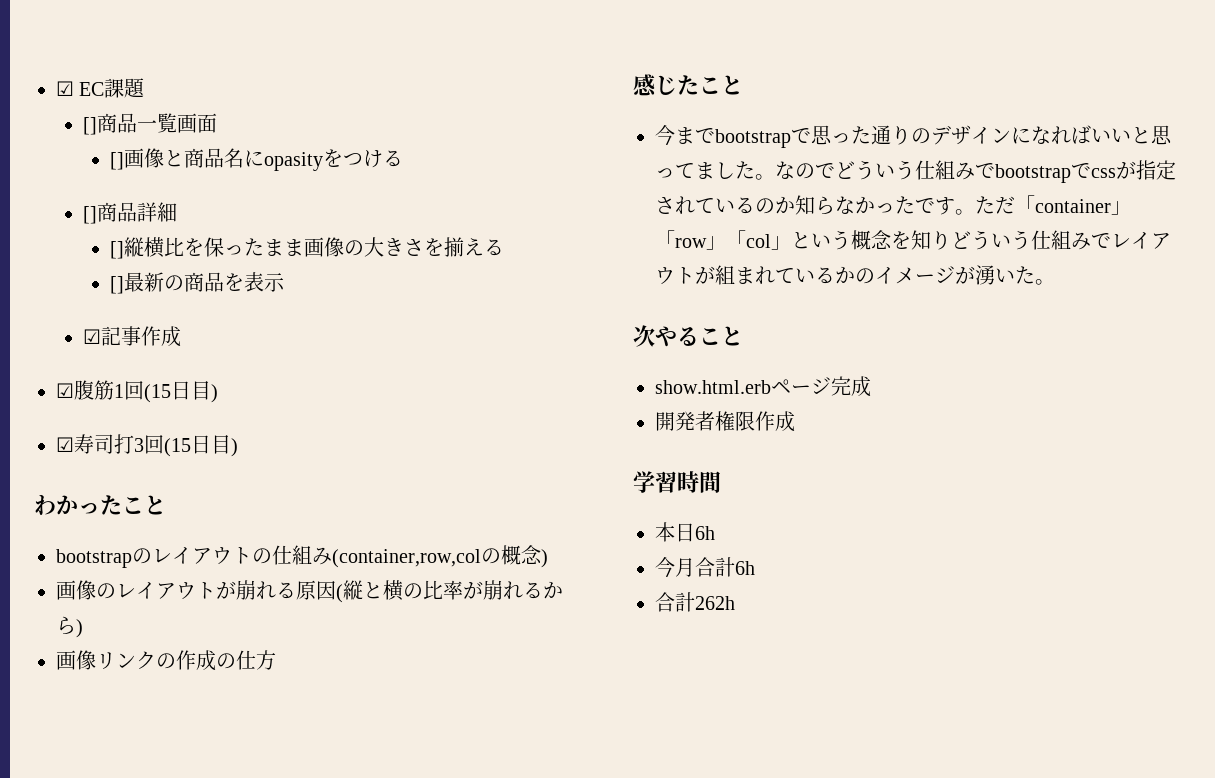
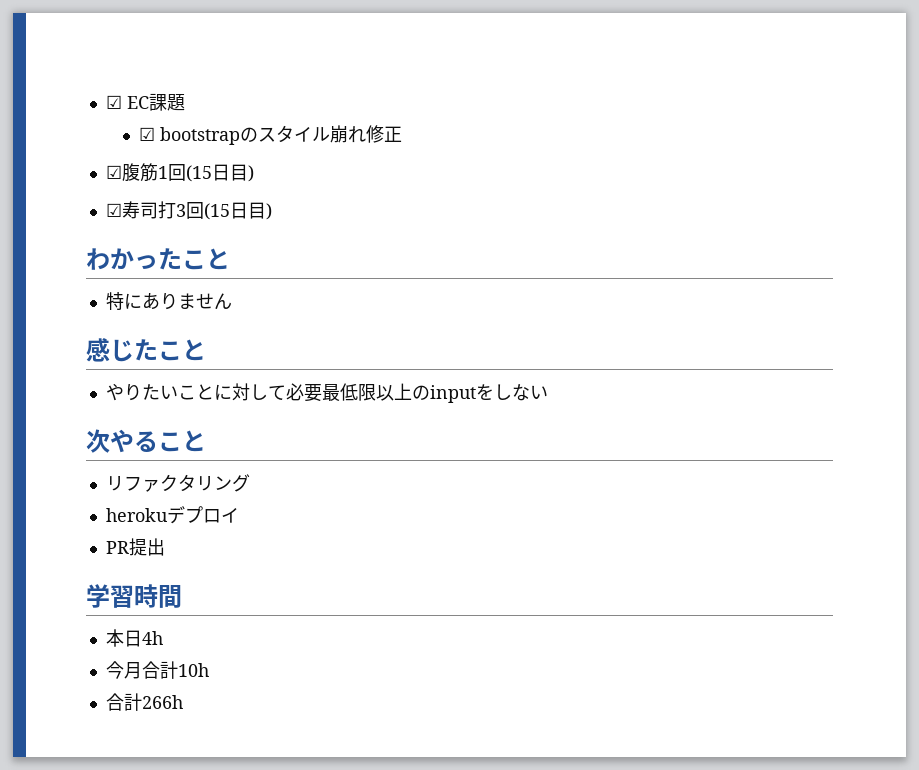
[82,113,217,135] [109,148,403,171] [82,202,177,224] [109,237,504,259] [109,272,285,294] [82,326,181,347] []商品一覧画面 // []画像と商品名にopasityをつける // []商品詳細 // []縦横比を保ったまま画像の大きさを揃える // []最新の商品を表示 // ☑記事作成 -> [138,125,402,145] ☑ bootstrapのスタイル崩れ修正
[56,545,548,568] [56,580,563,603] [56,616,83,638] [56,650,276,671] [633,74,743,97] [655,125,1172,148] [655,160,1176,183] [655,195,1131,215] [655,230,1171,250] [655,265,1055,285] [633,325,743,347] [655,376,871,397] [655,411,795,432] bootstrapのレイアウトの仕組み(container,row,colの概念) // 画像のレイアウトが崩れる原因(縦と横の比率が崩れるから) // 画像リンクの作成の仕方 // 感じたこと // 今までbootstrapで思った通りのデザインになればいいと思ってました。なのでどういう仕組みでbootstrapでcssが指定されているのか知らなかったです。ただ「container」「row」「col」という概念を知りどういう仕組みでレイアウトが組まれているかのイメージが湧いた。 // 次やること // show.html.erbページ完成 // 開発者権限作成 -> [105,292,232,310] [86,338,206,362] [105,383,548,403] [86,429,206,453] [105,474,250,492] [105,506,239,524] [105,538,165,556] 特にありません // 感じたこと // やりたいことに対して必要最低限以上のinputをしない // 次やること // リファクタリング // herokuデプロイ // PR提出
[695,526,715,540] 6h -> [141,631,163,645] 4h
[735,561,755,575] [655,592,735,612] 6h // 合計262h -> [177,663,209,677] [105,693,183,711] 10h // 合計266h

